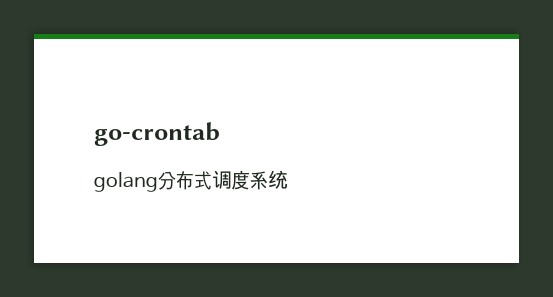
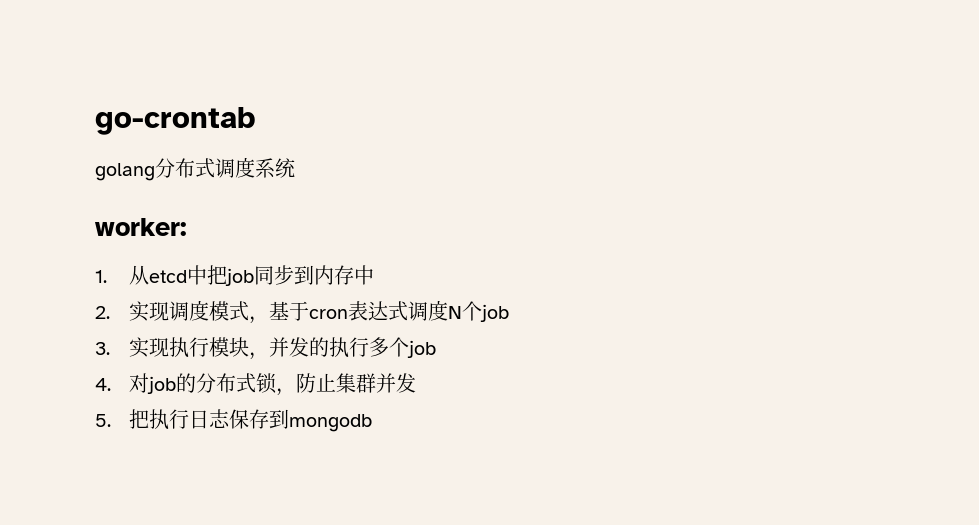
(288, 179) none -> [95,218,187,236] [95,265,375,286] [95,300,510,324] [95,337,437,360] [95,373,417,396] [95,409,373,432] // worker: // 1.从etcd中把job同步到内存中 // 2.实现调度模式，基于cron表达式调度N个job // 3.实现执行模块，并发的执行多个job // 4.对job的分布式锁，防止集群并发 // 5.把执行日志保存到mongodb

